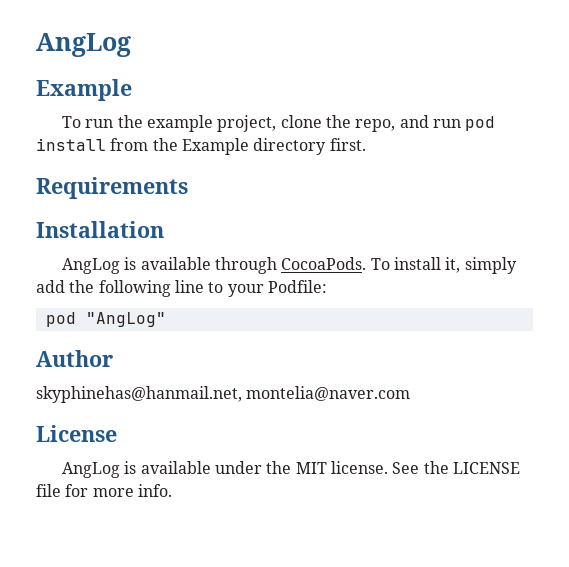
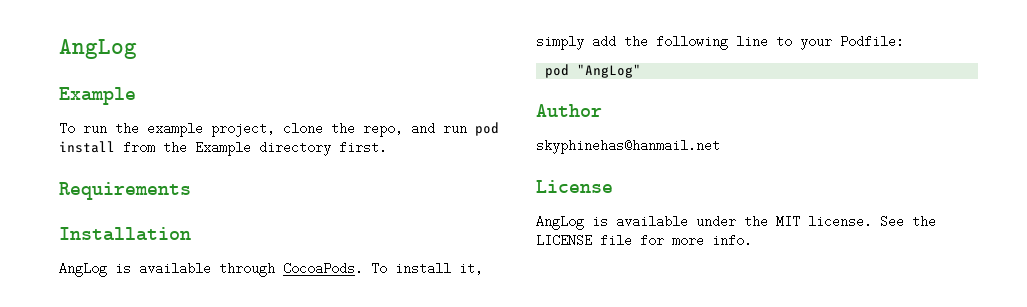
[36,386,411,403] skyphinehas@hanmail.net, montelia@naver.com -> [536,139,720,154] skyphinehas@hanmail.net

